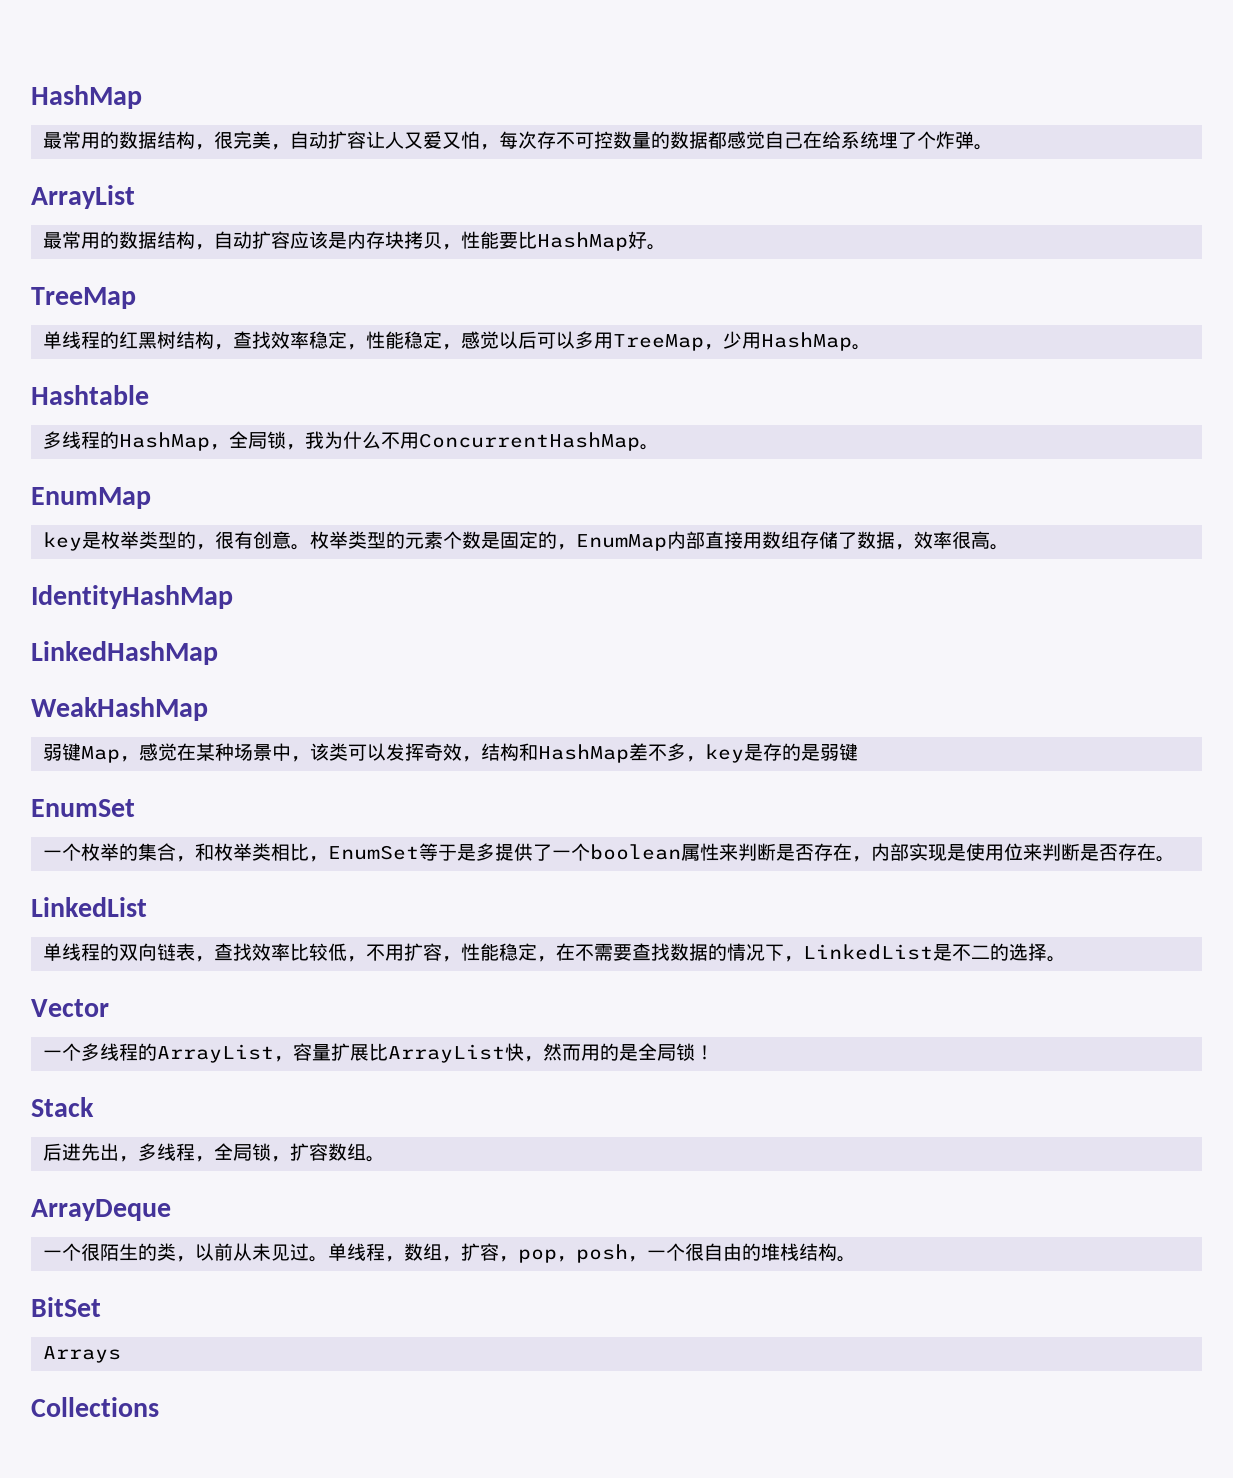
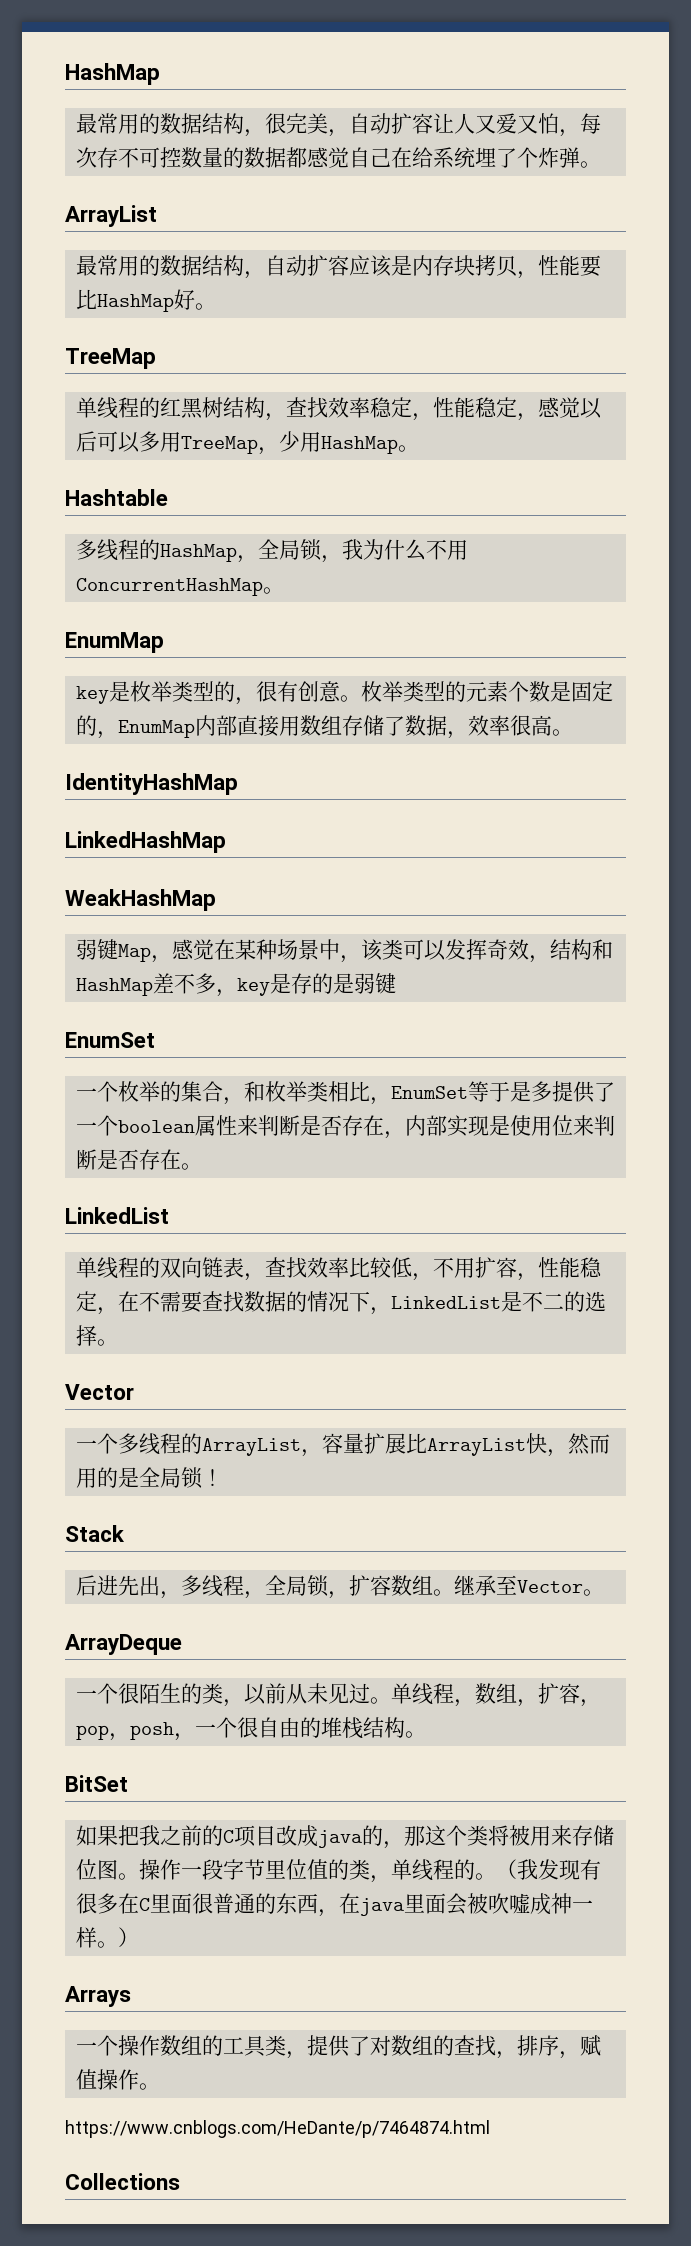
(385, 1159) none -> [453,1575,604,1596] 继承至Vector。
[43,1346,121,1363] Arrays -> [75,1825,614,1849] [75,1859,601,1883] [75,1893,593,1917] [75,1927,139,1948] [65,1986,131,2007] [75,2035,601,2059] [75,2069,160,2090] [65,2120,490,2138] 如果把我之前的C项目改成java的，那这个类将被用来存储位图。操作一段字节里位值的类，单线程的。（我发现有很多在C里面很普通的东西，在java里面会被吹嘘成神一样。） // Arrays // 一个操作数组的工具类，提供了对数组的查找，排序，赋值操作。 // https://www.cnblogs.com/HeDante/p/7464874.html

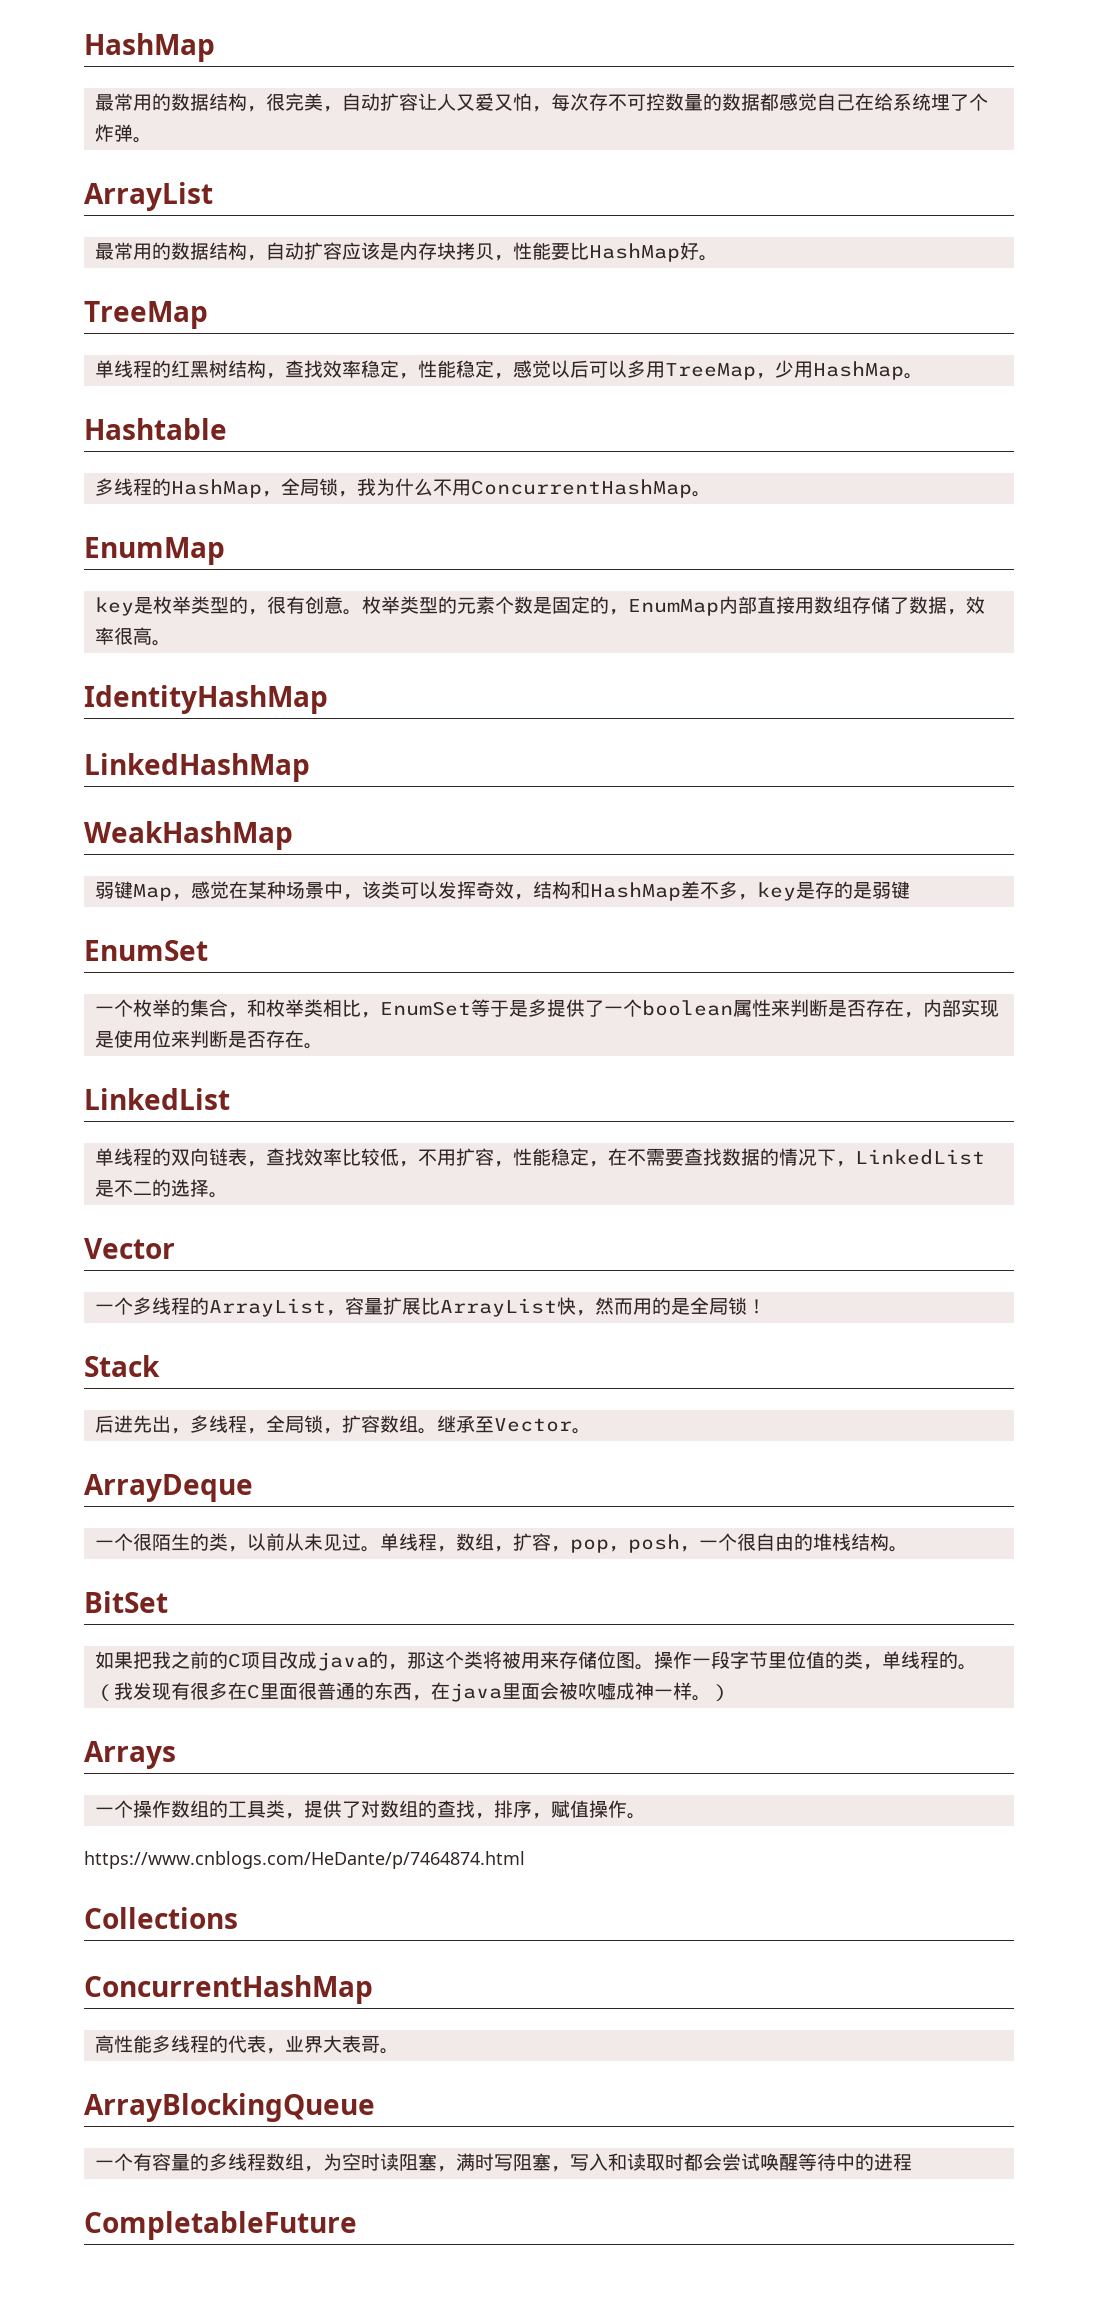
(180, 2181) none -> [84,1975,373,2004] [94,2035,399,2054] [84,2093,375,2122] [94,2153,912,2172] [84,2211,357,2240] // ConcurrentHashMap // 高性能多线程的代表，业界大表哥。 // ArrayBlockingQueue // 一个有容量的多线程数组，为空时读阻塞，满时写阻塞，写入和读取时都会尝试唤醒等待中的进程 // CompletableFuture

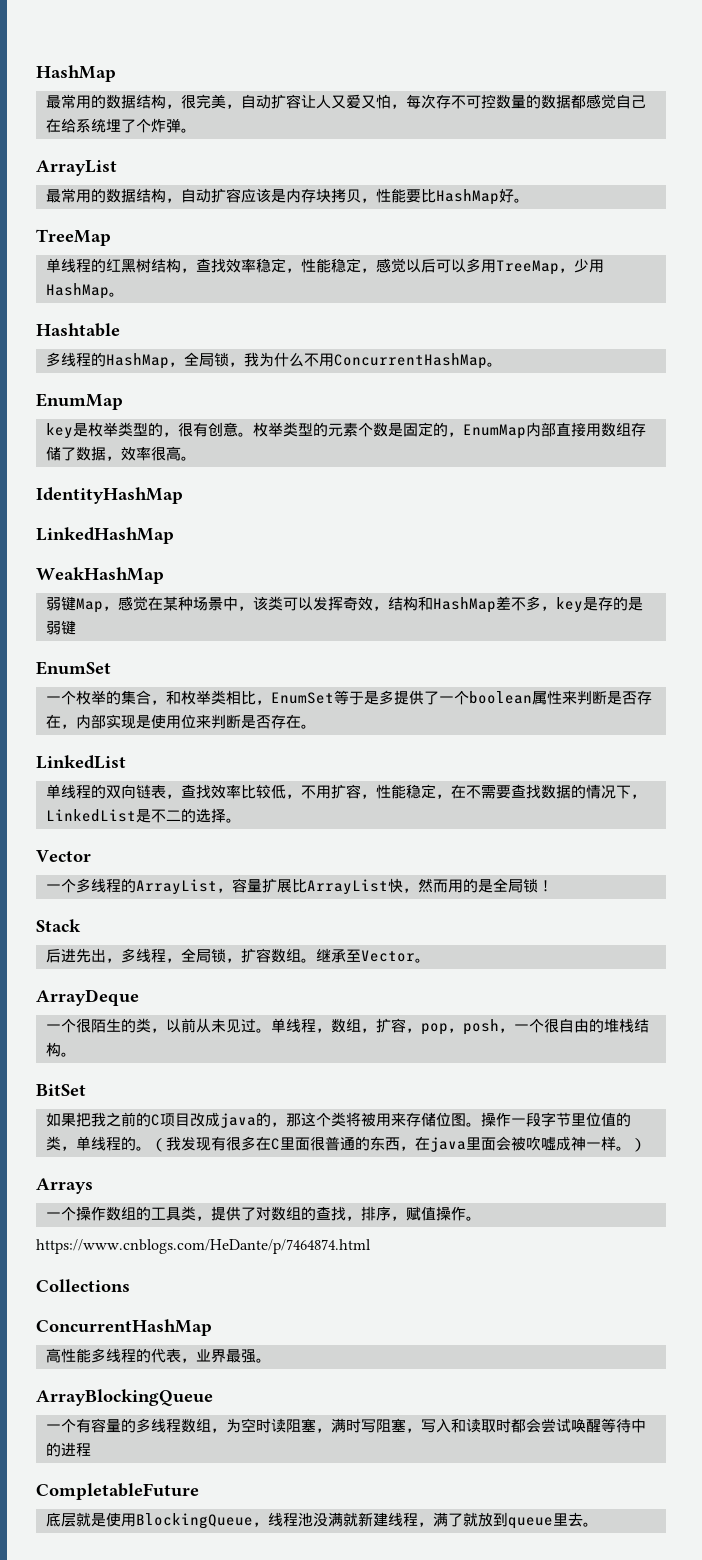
[322,2035,380,2053] 大表哥 -> [225,1349,256,1363] 最强
(357, 2225) none -> [45,1512,598,1529] // 底层就是使用BlockingQueue，线程池没满就新建线程，满了就放到queue里去。

